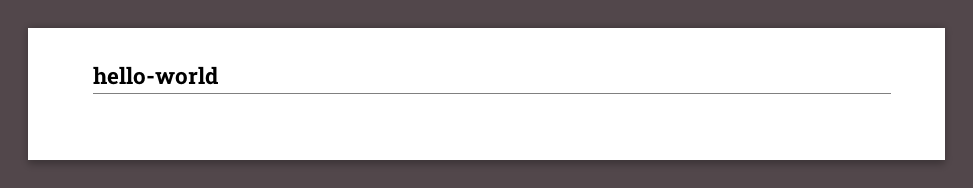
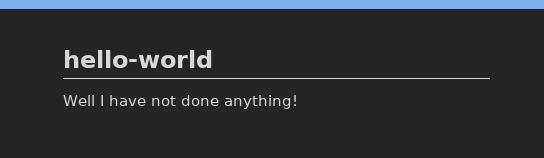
(218, 75) none -> [63,95,298,109] // Well I have not done anything!

